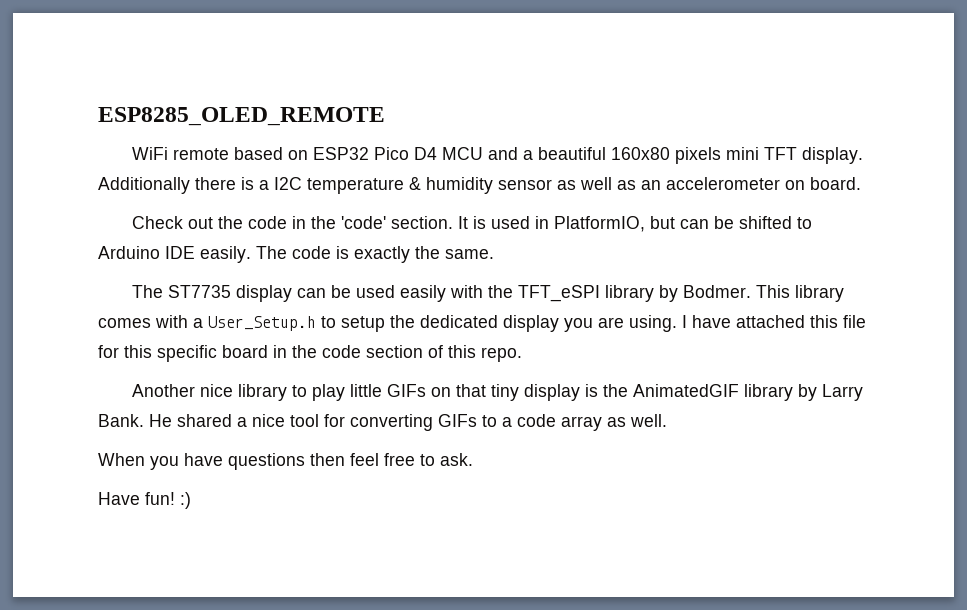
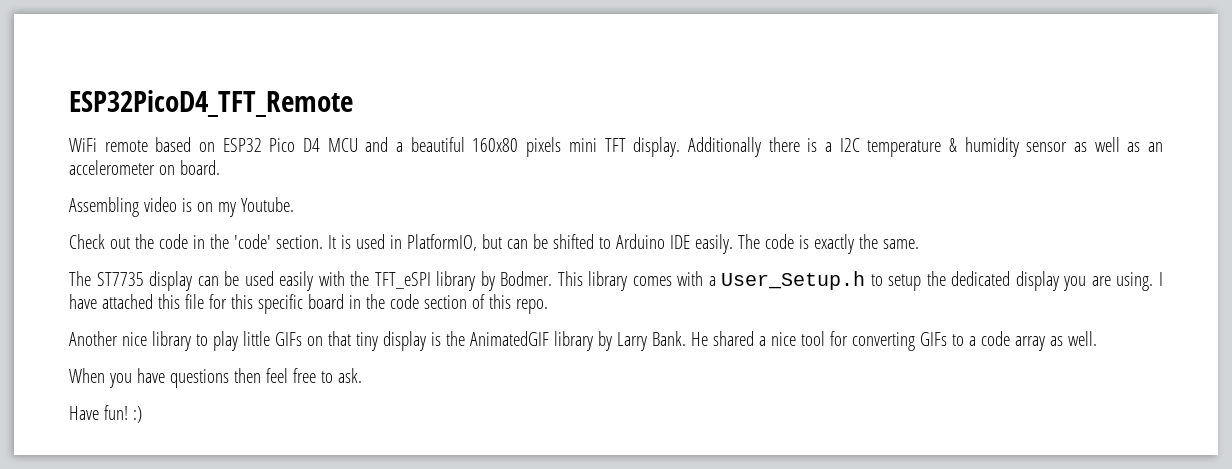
[98,107,385,126] ESP8285_OLED_REMOTE -> [69,90,353,117] ESP32PicoD4_TFT_Remote
(861, 183) none -> [69,197,294,217] // Assembling video is on my Youtube.

